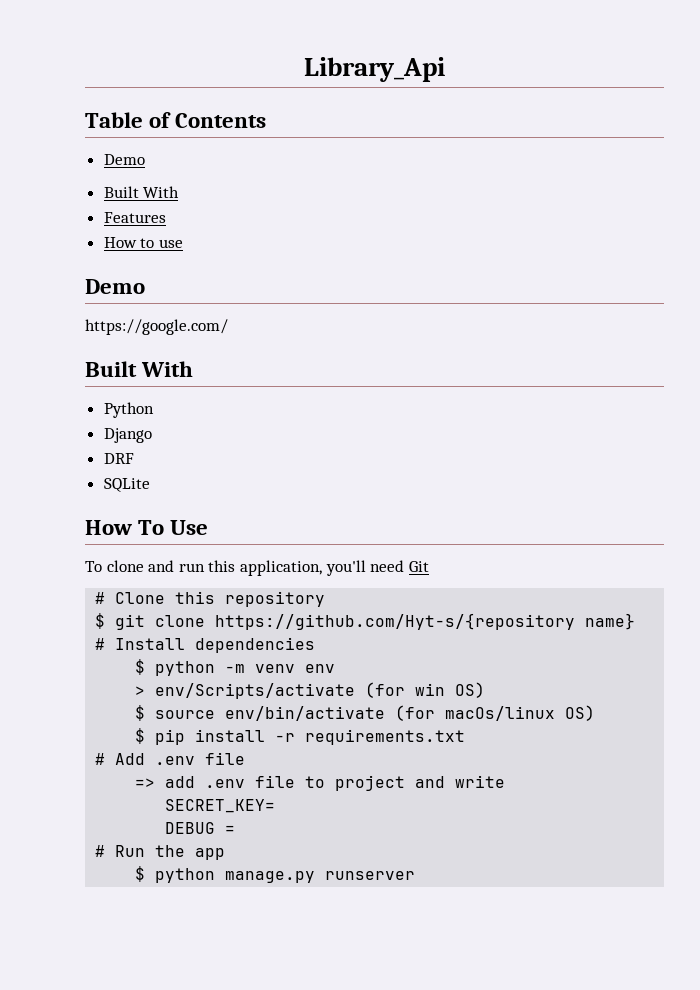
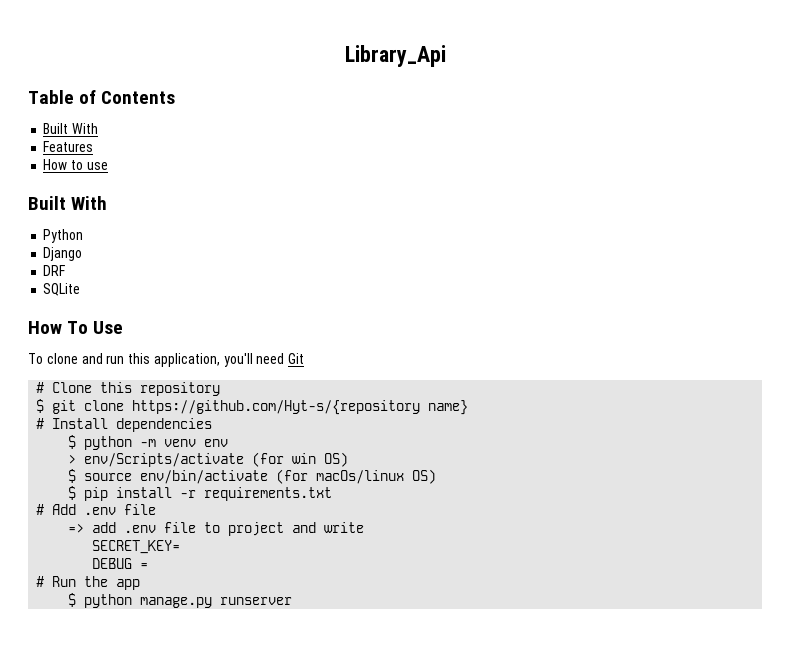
[103,154,145,165] // Demo -> (176, 97) none
[85,279,145,294] [85,319,228,335] // Demo // https://google.com/ -> (108, 166) none

